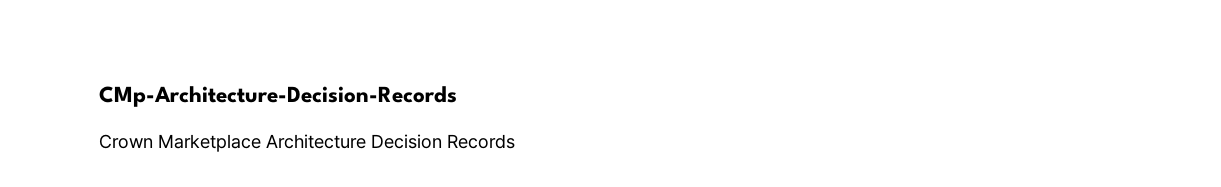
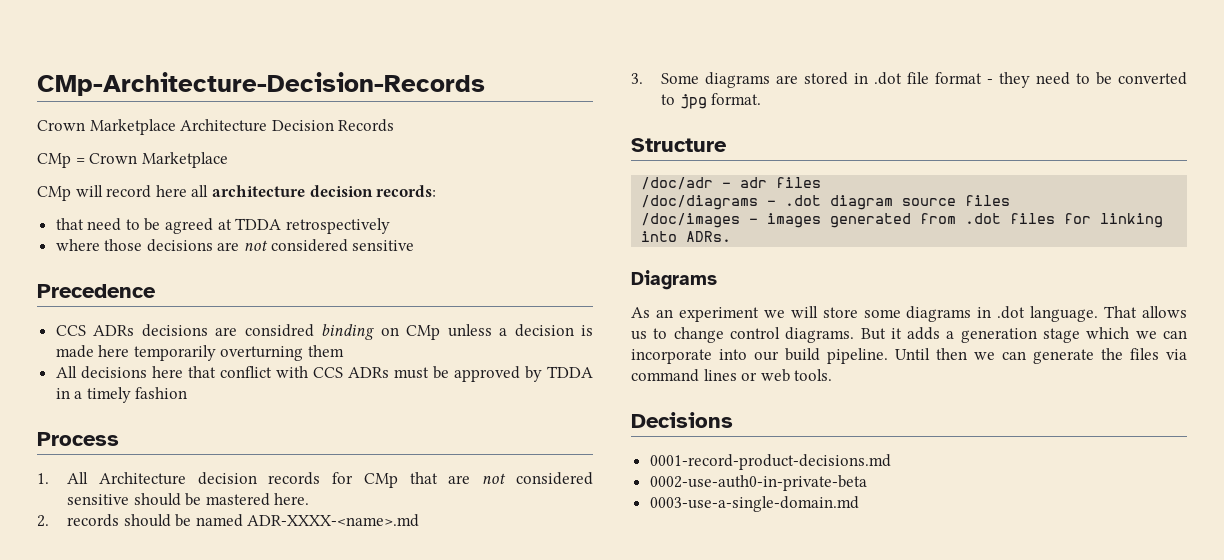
(515, 141) none -> [37,152,228,168] [37,185,437,201] [55,218,390,234] [55,239,415,252] [37,284,156,298] [55,324,594,340] [55,345,345,361] [55,366,593,382] [55,387,188,403] [37,432,119,446] [37,472,593,488] [67,493,310,506] [37,514,420,527] [631,72,1187,88] [661,93,762,109] [631,138,727,152] [641,177,822,190] [641,195,1011,210] [641,213,1164,228] [641,231,732,242] [631,270,717,290] [631,306,1187,322] [631,327,1187,343] [631,348,1187,364] [631,369,833,382] [631,412,733,428] [649,454,891,470] [649,475,867,491] [649,496,859,512] // CMp = Crown Marketplace // CMp will record here all architecture decision records: // that need to be agreed at TDDA retrospectively // where those decisions are not considered sensitive // Precedence // CCS ADRs decisions are considred binding on CMp unless a decision is made here temporarily overturning them // All decisions here that conflict with CCS ADRs must be approved by TDDA in a timely fashion // Process // 1. All Architecture decision records for CMp that are not considered sensitive should be mastered here. // 2. records should be named ADR-XXXX-<name>.md // 3. Some diagrams are stored in .dot file format - they need to be converted to jpg format. // Structure // /doc/adr - adr files // /doc/diagrams - .dot diagram source files // /doc/images - images generated from .dot files for linking into ADRs. // Diagrams // As an experiment we will store some diagrams in .dot language. That allows us to change control diagrams. But it adds a generation stage which we can incorporate into our build pipeline. Until then we can generate the files via command lines or web tools. // Decisions // 0001-record-product-decisions.md // 0002-use-auth0-in-private-beta // 0003-use-a-single-domain.md

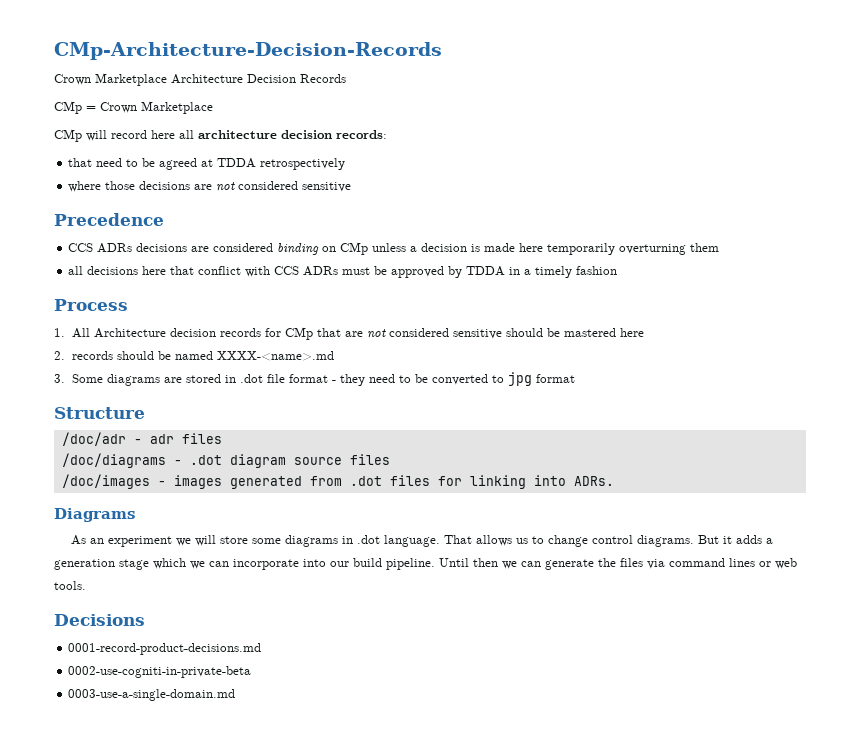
[244,324,314,337] considred -> [213,243,274,252] considered
[55,366,77,378] All -> [68,266,84,275] all
[274,493,310,505] here. -> [619,328,644,337] here
[247,514,420,527] ADR-XXXX-<name>.md -> [216,351,334,361] XXXX-<name>.md
[711,93,762,105] format. -> [535,374,575,383] format
[649,475,867,491] 0002-use-auth0-in-private-beta -> [68,666,252,678] 0002-use-cogniti-in-private-beta

